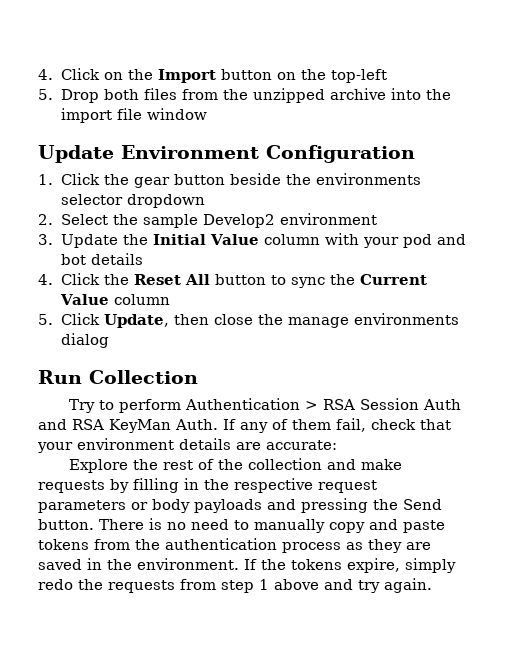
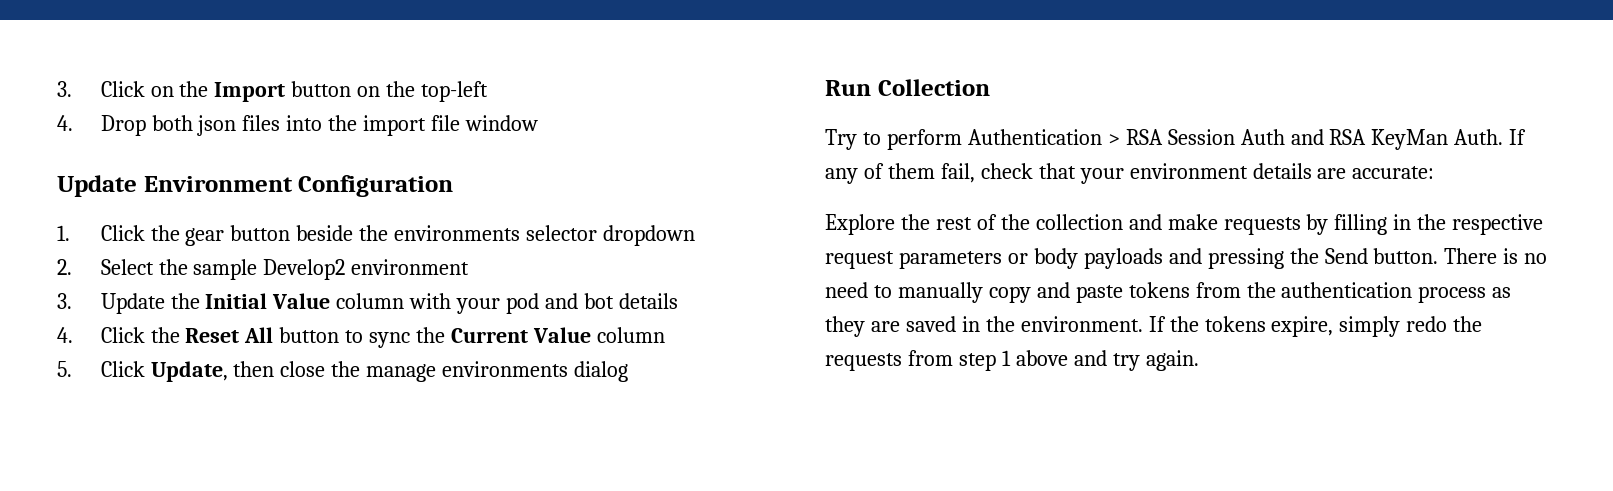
[38,69,53,80] 4. -> [57,81,72,97] 3.
[38,89,53,100] 5. -> [57,115,73,131] 4.
[143,88,386,103] files from the unzipped archive -> [197,115,281,136] json files

